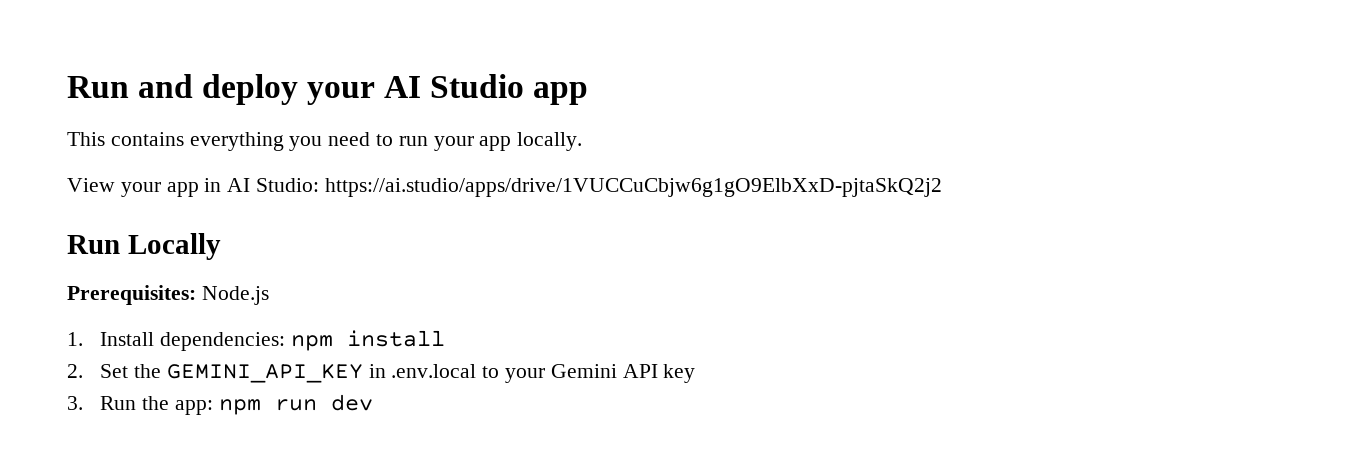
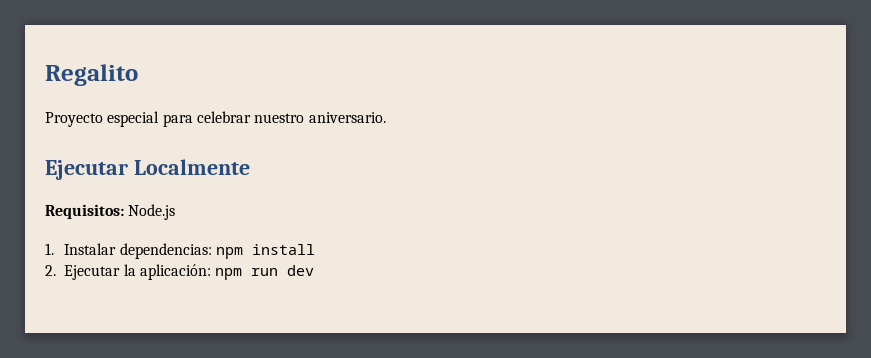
[67,74,589,105] [67,132,583,151] [67,178,942,197] [67,233,221,260] [67,285,196,305] Run and deploy your AI Studio app // This contains everything you need to run your app locally. // View your app in AI Studio: https://ai.studio/apps/drive/1VUCCuCbjw6g1gO9ElbXxD-pjtaSkQ2j2 // Run Locally // Prerequisites: -> [45,64,138,86] [45,111,386,127] [45,159,250,180] [45,204,124,219] Regalito // Proyecto especial para celebrar nuestro aniversario. // Ejecutar Localmente // Requisitos:
[100,332,286,351] Install dependencies: -> [64,243,212,259] Instalar dependencias:
[100,364,696,383] [67,396,213,415] Set the GEMINI_API_KEY in .env.local to your Gemini API key // 3. Run the app: -> [64,264,212,280] Ejecutar la aplicación:

